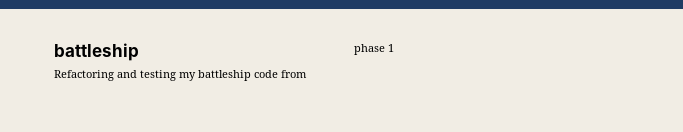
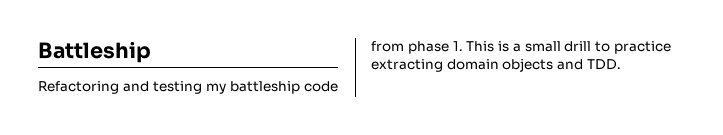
[54,43,139,61] battleship -> [38,41,151,63] Battleship
[388,44,394,52] 1 -> [452,41,671,54] [371,58,621,72] 1. This is a small drill to practice extracting domain objects and TDD.

